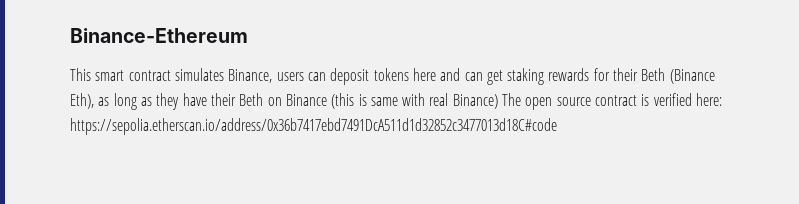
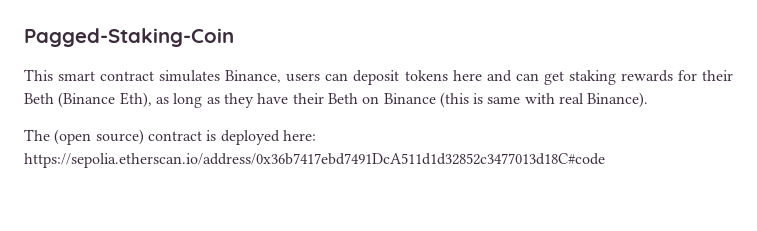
[70,28,248,43] Binance-Ethereum -> [24,28,234,47] Pagged-Staking-Coin
[452,93,591,110] Binance) The open source -> [587,92,649,108] [24,129,144,145] Binance). // The (open source)
[653,93,692,106] verified -> [220,130,280,145] deployed

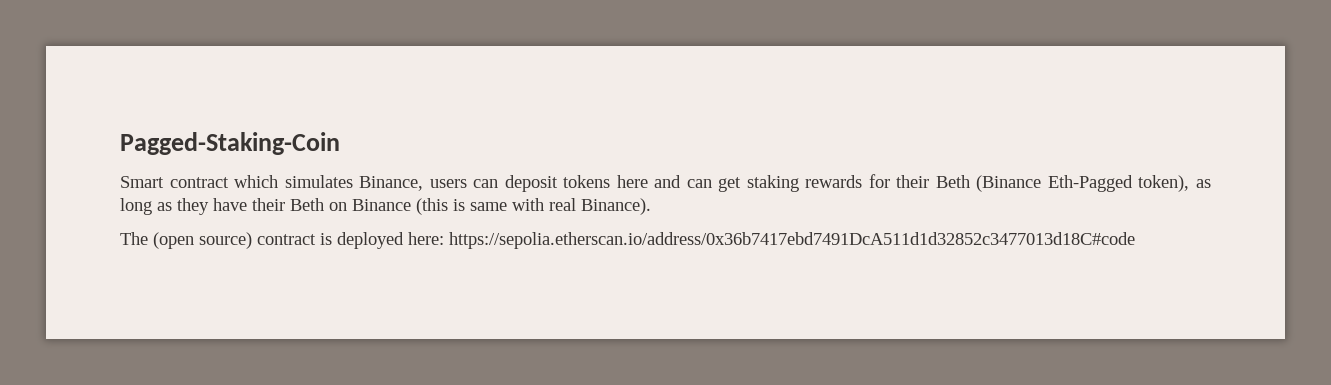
[24,69,155,81] This smart contract -> [120,175,279,188] Smart contract which
[119,92,152,108] Eth), -> [1047,175,1190,192] Eth-Pagged token),

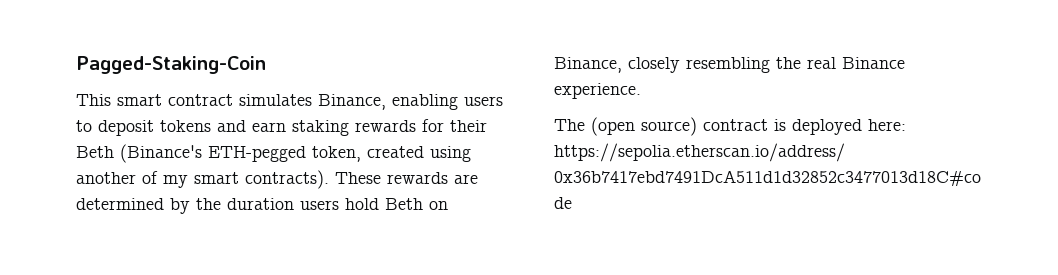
[120,175,742,192] Smart contract which simulates Binance, users can deposit tokens here and can get -> [76,94,503,110] [76,120,286,136] This smart contract simulates Binance, enabling users to deposit tokens and earn
[976,175,1211,192] [120,198,651,215] (Binance Eth-Pagged token), as long as they have their Beth on Binance (this is same with real Binance). -> [120,144,471,163] [76,170,478,189] [76,198,448,214] [554,57,905,73] [554,83,641,99] (Binance's ETH-pegged token, created using another of my smart contracts). These rewards are determined by the duration users hold Beth on Binance, closely resembling the real Binance experience.

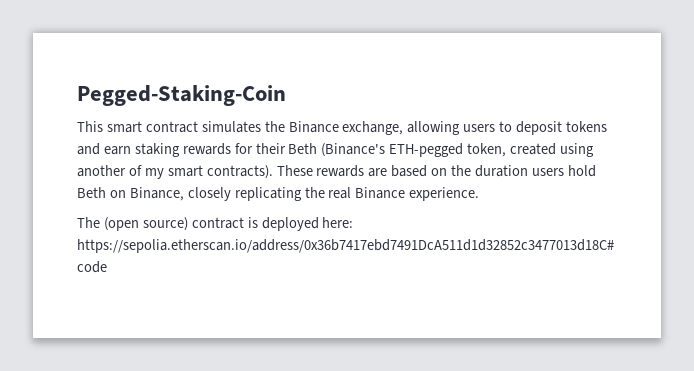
[76,56,266,74] Pagged-Staking-Coin -> [77,85,286,106] Pegged-Staking-Coin
[318,94,458,110] Binance, enabling -> [264,121,461,135] the Binance exchange, allowing
[76,198,190,214] determined by -> [391,165,448,177] based on
[686,57,770,73] resembling -> [234,187,302,201] replicating

